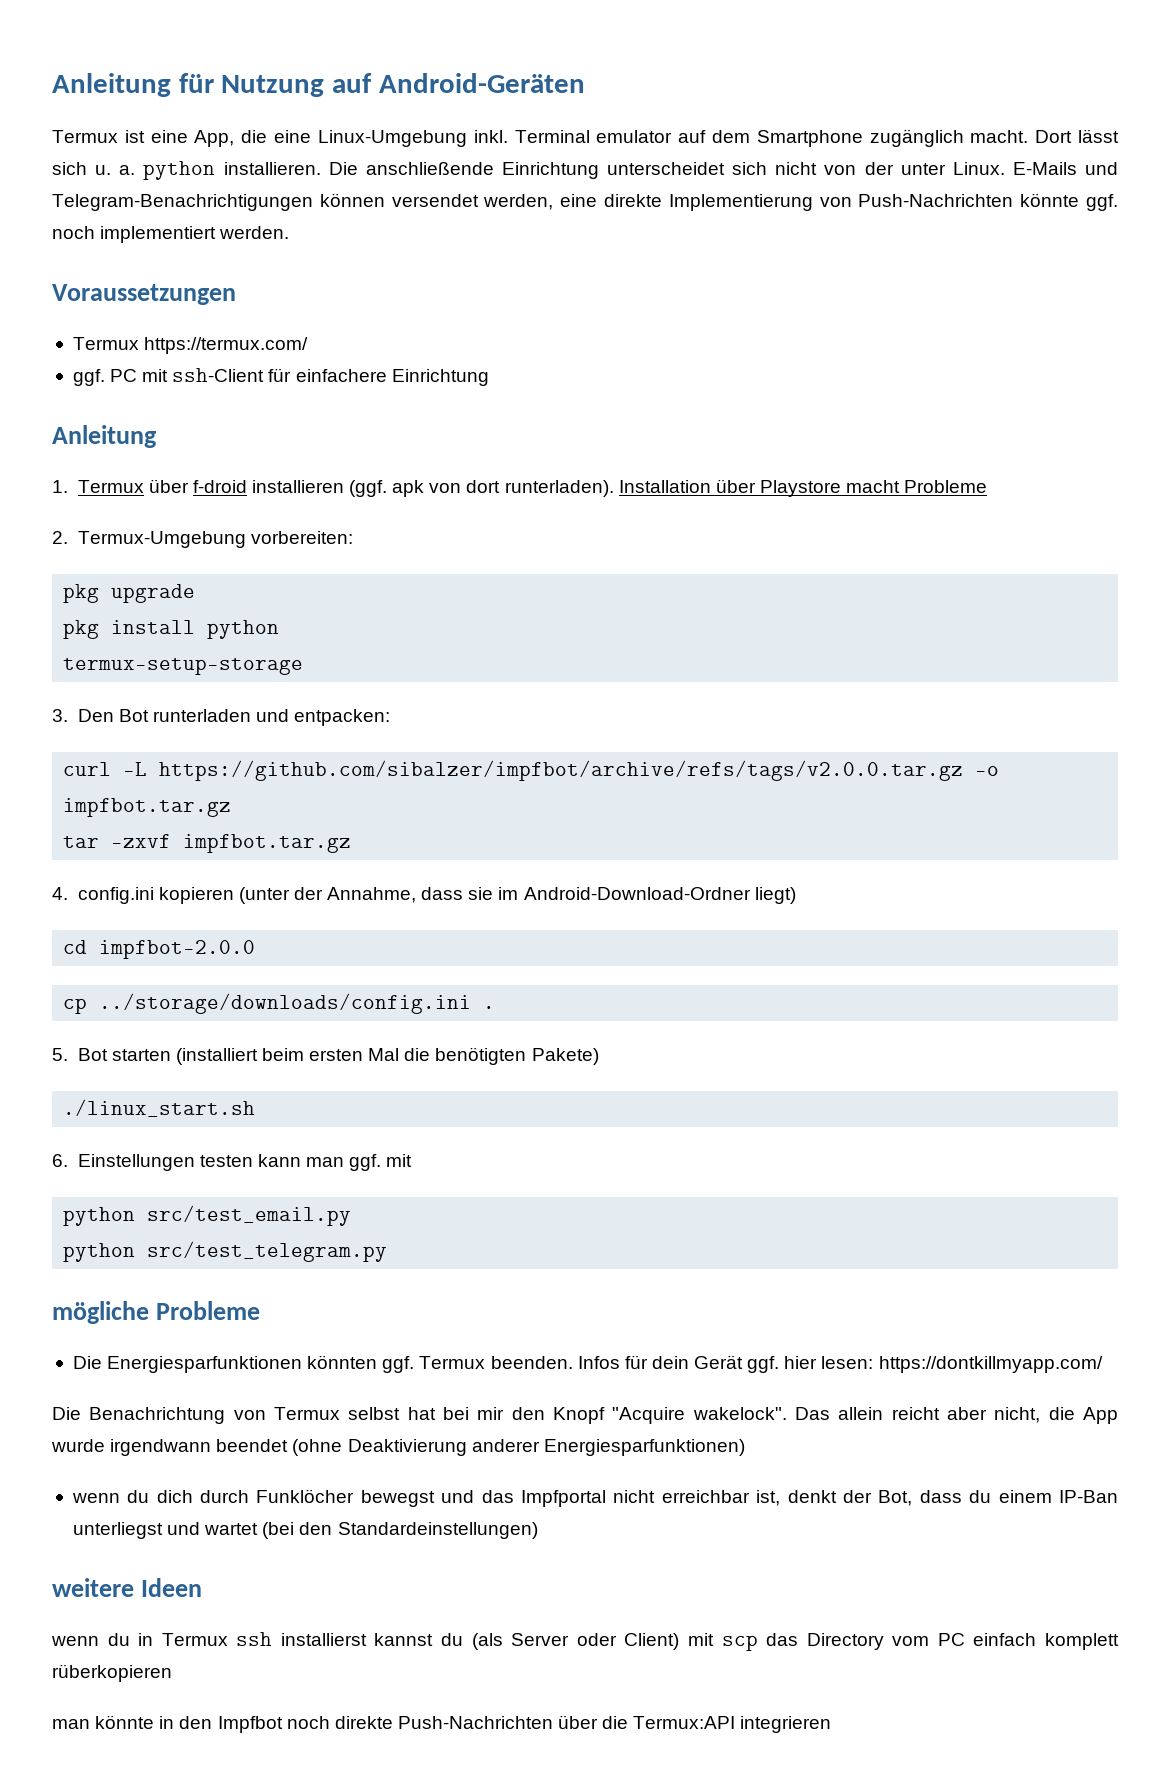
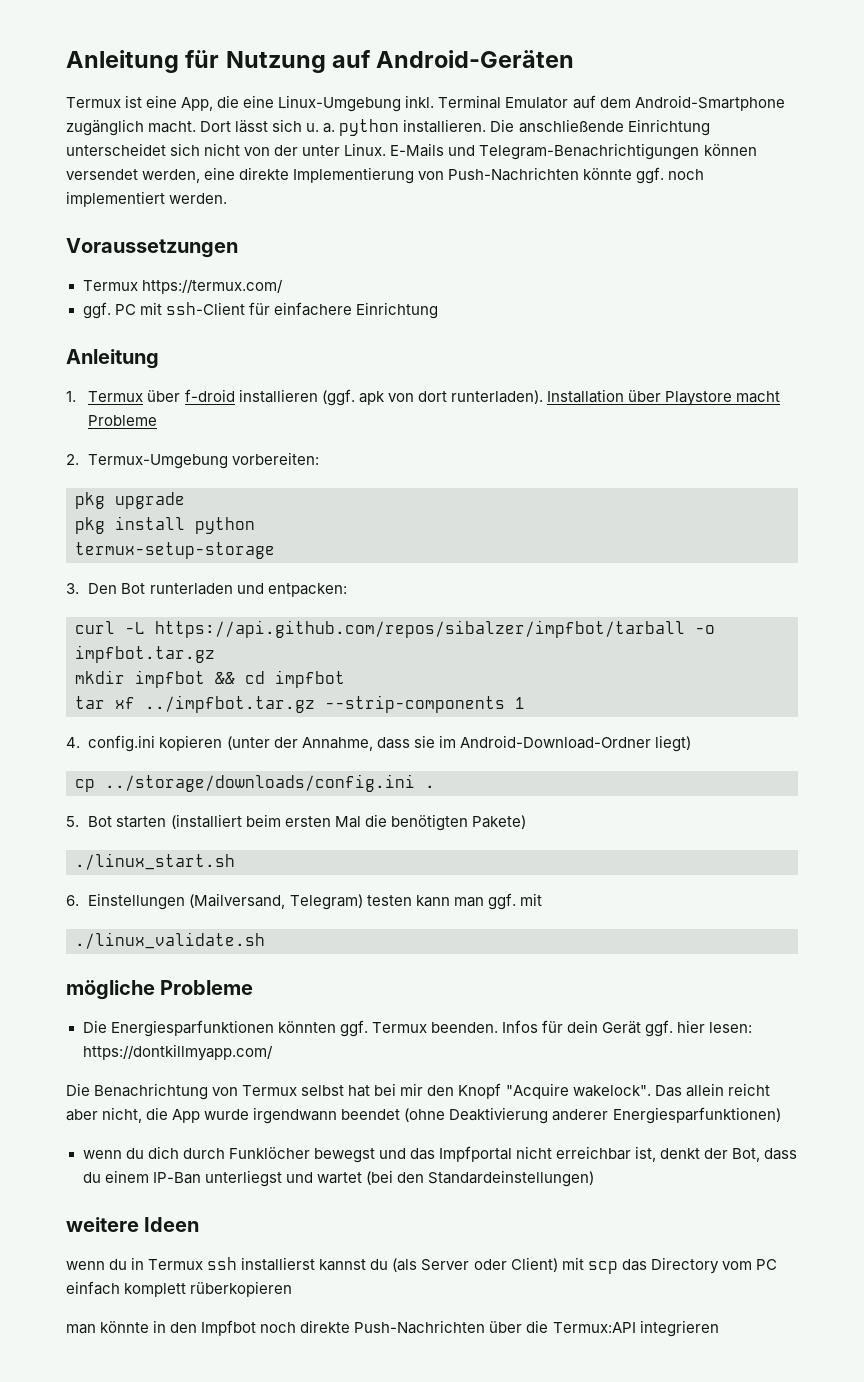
[596,130,673,143] emulator -> [505,97,569,109] Emulator
[756,130,863,147] Smartphone -> [634,95,785,111] Android-Smartphone
[159,760,964,781] https://github.com/sibalzer/impfbot/archive/refs/tags/v2.0.0.tar.gz -> [155,620,685,638] https://api.github.com/repos/sibalzer/impfbot/tarball
[63,834,352,853] tar -zxvf impfbot.tar.gz -> [75,670,345,688] [75,695,525,713] mkdir impfbot && cd impfbot // tar xf ../impfbot.tar.gz --strip-components 1
[63,940,256,959] // cd impfbot-2.0.0 -> (691, 743) none
(195, 1162) none -> [189,893,363,910] (Mailversand, Telegram)
[63,1205,352,1226] [63,1241,388,1262] python src/test_email.py // python src/test_telegram.py -> [75,932,265,949] ./linux_validate.sh

